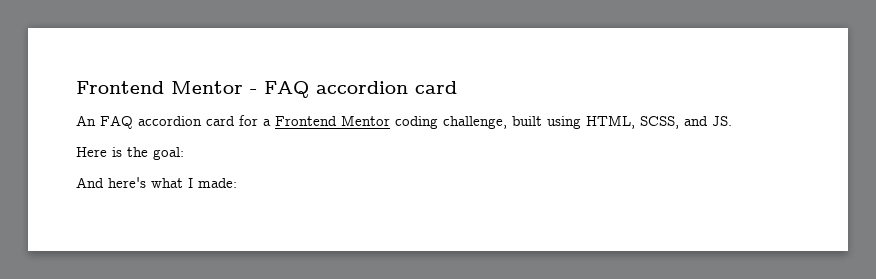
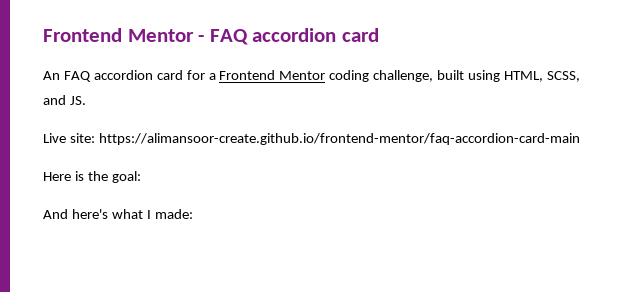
(732, 121) none -> [43,133,580,145] // Live site: https://alimansoor-create.github.io/frontend-mentor/faq-accordion-card-main

